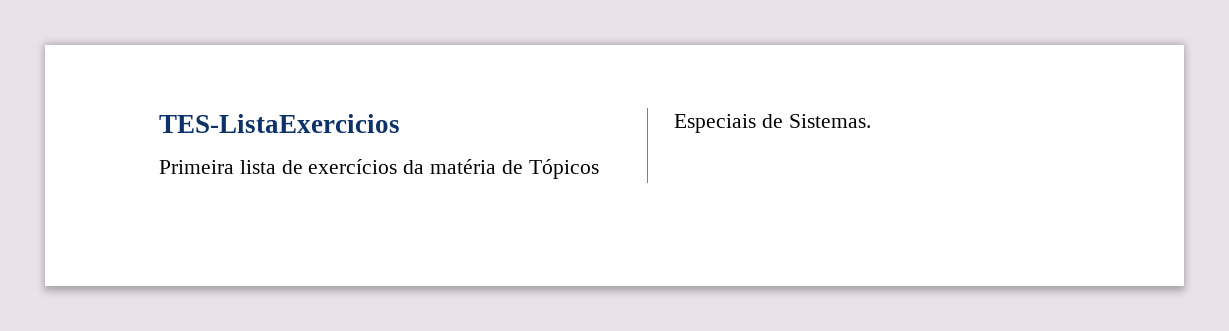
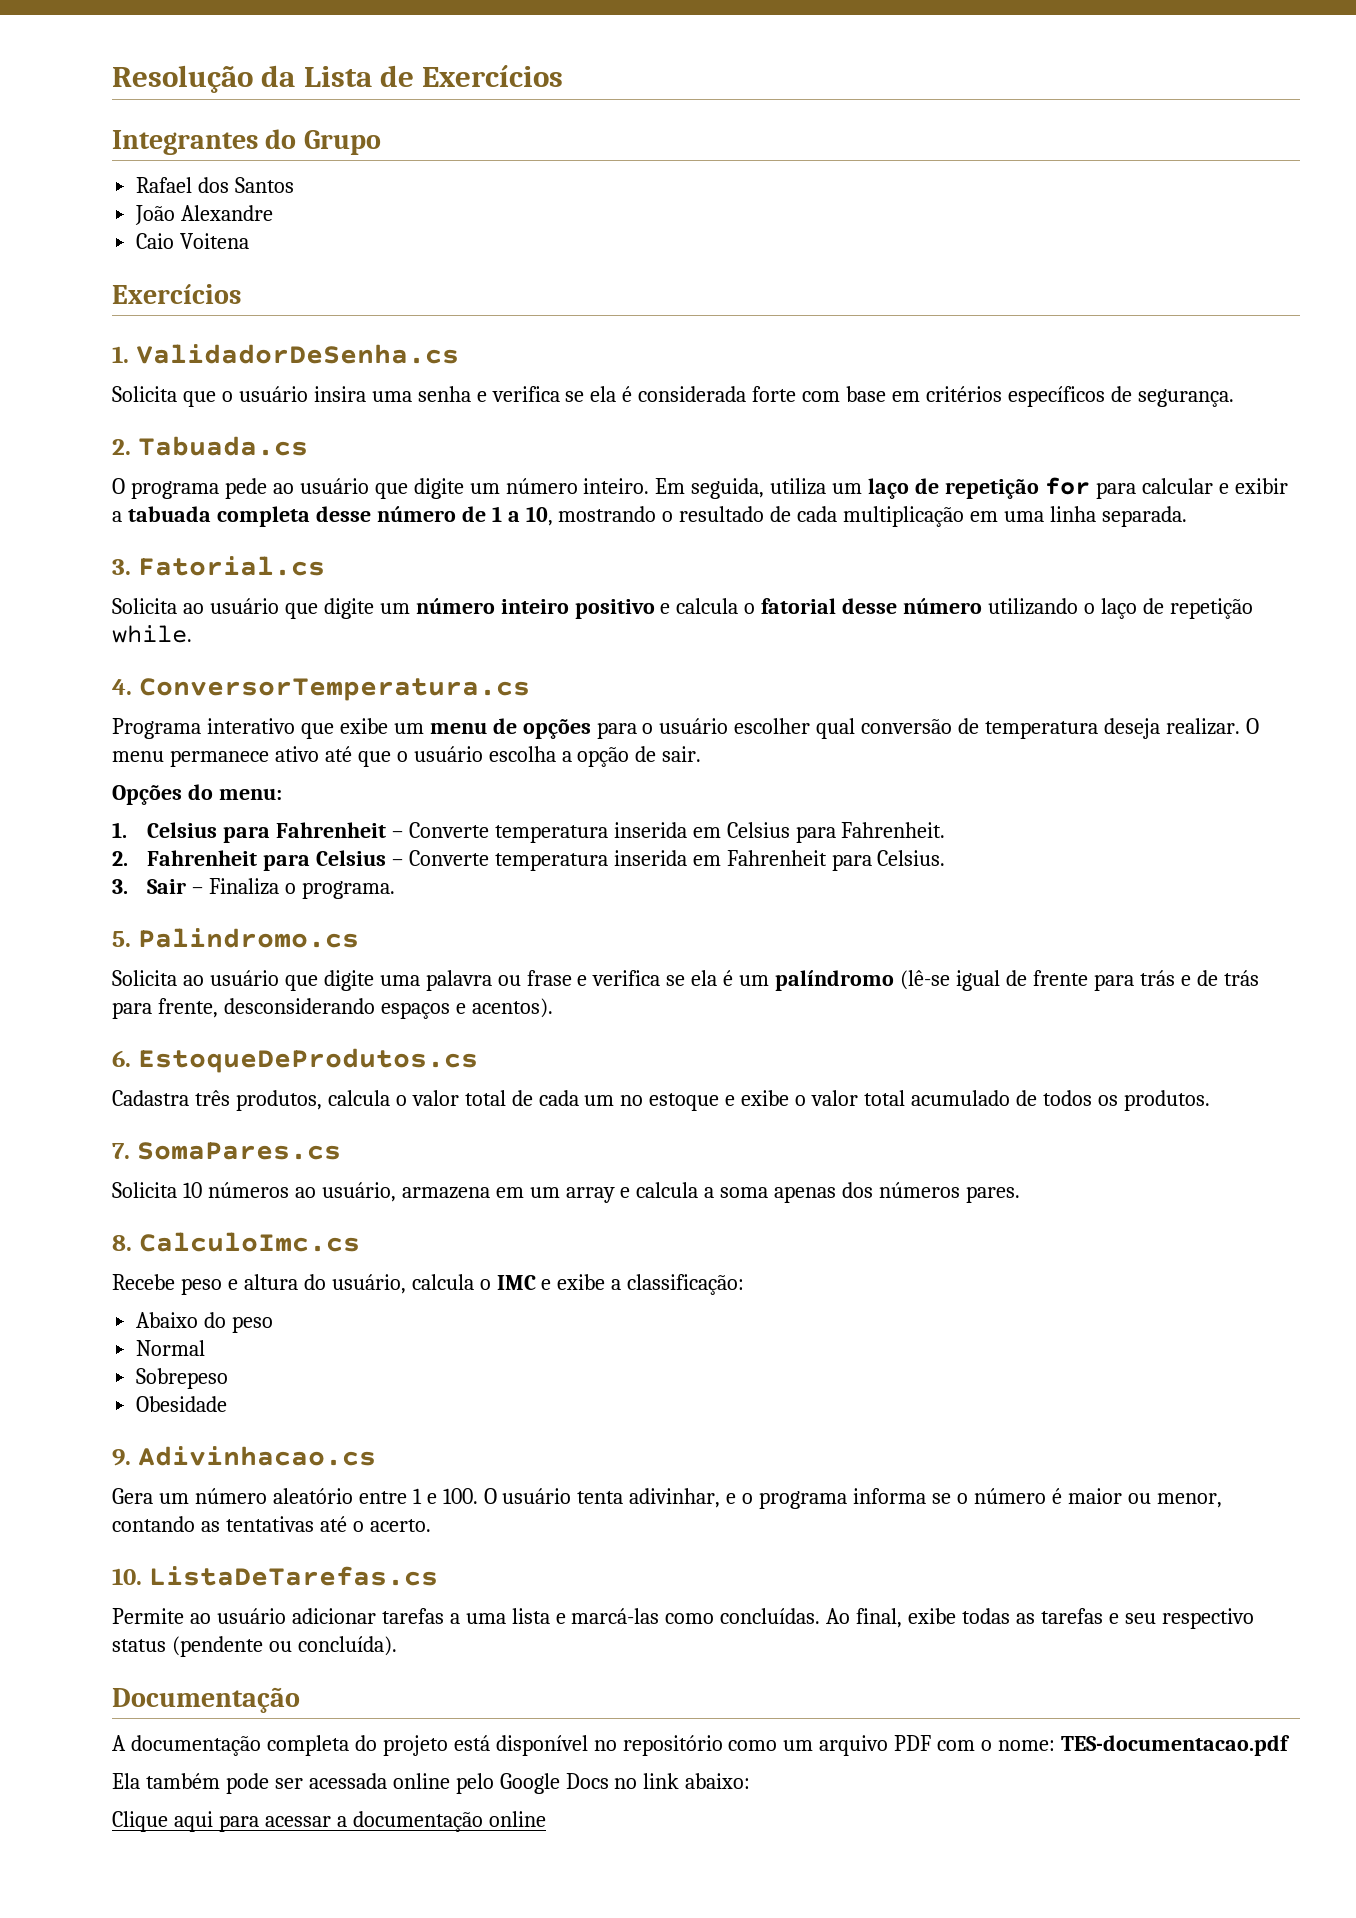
[159,114,400,133] [159,159,599,179] [674,114,871,133] TES-ListaExercicios // Primeira lista de exercícios da matéria de Tópicos Especiais de Sistemas. -> [112,65,564,93] [112,129,381,155] [136,177,295,193] [135,205,274,225] [136,233,250,249] [112,284,241,304] [112,344,459,364] [112,386,1234,407] [112,436,308,456] [112,477,1288,499] [112,506,1187,527] [112,556,325,576] [112,598,1253,619] [112,625,192,643] [112,678,530,701] [112,718,1259,739] [112,746,702,767] [112,784,282,805] [112,822,946,843] [112,850,946,871] [112,878,395,899] [112,928,359,948] [112,970,1259,991] [112,998,553,1019] [112,1048,478,1073] [112,1090,1210,1111] [112,1142,341,1160] [112,1182,1021,1203] [112,1232,360,1252] [112,1274,745,1295] [136,1312,274,1333] [136,1340,206,1356] [136,1368,229,1389] [136,1396,228,1412] [112,1446,376,1466] [112,1488,1222,1509] [112,1516,431,1532] [112,1566,438,1586] [112,1608,1254,1629] [112,1636,397,1657] [112,1687,300,1713] [112,1735,1291,1756] [112,1773,751,1794] [112,1811,546,1832] Resolução da Lista de Exercícios // Integrantes do Grupo // Rafael dos Santos // João Alexandre // Caio Voitena // Exercícios // 1. ValidadorDeSenha.cs // Solicita que o usuário insira uma senha e verifica se ela é considerada forte com base em critérios específicos de segurança. // 2. Tabuada.cs // O programa pede ao usuário que digite um número inteiro. Em seguida, utiliza um laço de repetição for para calcular e exibir a tabuada completa desse número de 1 a 10, mostrando o resultado de cada multiplicação em uma linha separada. // 3. Fatorial.cs // Solicita ao usuário que digite um número inteiro positivo e calcula o fatorial desse número utilizando o laço de repetição while. // 4. ConversorTemperatura.cs // Programa interativo que exibe um menu de opções para o usuário escolher qual conversão de temperatura deseja realizar. O menu permanece ativo até que o usuário escolha a opção de sair. // Opções do menu: // 1. Celsius para Fahrenheit – Converte temperatura inserida em Celsius para Fahrenheit. // 2. Fahrenheit para Celsius – Converte temperatura inserida em Fahrenheit para Celsius. // 3. Sair – Finaliza o programa. // 5. Palindromo.cs // Solicita ao usuário que digite uma palavra ou frase e verifica se ela é um palíndromo (lê-se igual de frente para trás e de trás para frente, desconsiderando espaços e acentos). // 6. EstoqueDeProdutos.cs // Cadastra três produtos, calcula o valor total de cada um no estoque e exibe o valor total acumulado de todos os produtos. // 7. SomaPares.cs // Solicita 10 números ao usuário, armazena em um array e calcula a soma apenas dos números pares. // 8. CalculoImc.cs // Recebe peso e altura do usuário, calcula o IMC e exibe a classificação: // Abaixo do peso // Normal // Sobrepeso // Obesidade // 9. Adivinhacao.cs // Gera um número aleatório entre 1 e 100. O usuário tenta adivinhar, e o programa informa se o número é maior ou menor, contando as tentativas até o acerto. // 10. ListaDeTarefas.cs // Permite ao usuário adicionar tarefas a uma lista e marcá-las como concluídas. Ao final, exibe todas as tarefas e seu respectivo status (pendente ou concluída). // Documentação // A documentação completa do projeto está disponível no repositório como um arquivo PDF com o nome: TES-documentacao.pdf // Ela também pode ser acessada online pelo Google Docs no link abaixo: // Clique aqui para acessar a documentação online

